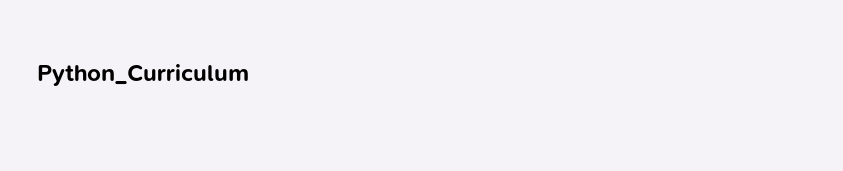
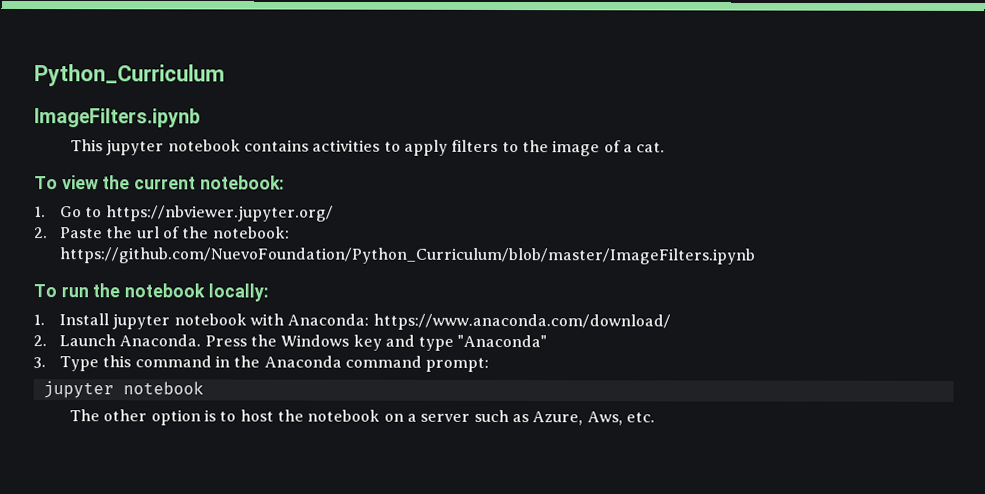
(249, 75) none -> [34,108,201,128] [70,139,666,157] [34,175,285,190] [34,205,334,222] [34,226,290,239] [58,247,755,265] [33,283,269,302] [33,313,671,331] [33,334,548,351] [33,355,490,372] [42,381,204,399] [69,409,655,426] // ImageFilters.ipynb // This jupyter notebook contains activities to apply filters to the image of a cat. // To view the current notebook: // 1. Go to https://nbviewer.jupyter.org/ // 2. Paste the url of the notebook: https://github.com/NuevoFoundation/Python_Curriculum/blob/master/ImageFilters.ipynb // To run the notebook locally: // 1. Install jupyter notebook with Anaconda: https://www.anaconda.com/download/ // 2. Launch Anaconda. Press the Windows key and type "Anaconda" // 3. Type this command in the Anaconda command prompt: // jupyter notebook // The other option is to host the notebook on a server such as Azure, Aws, etc.

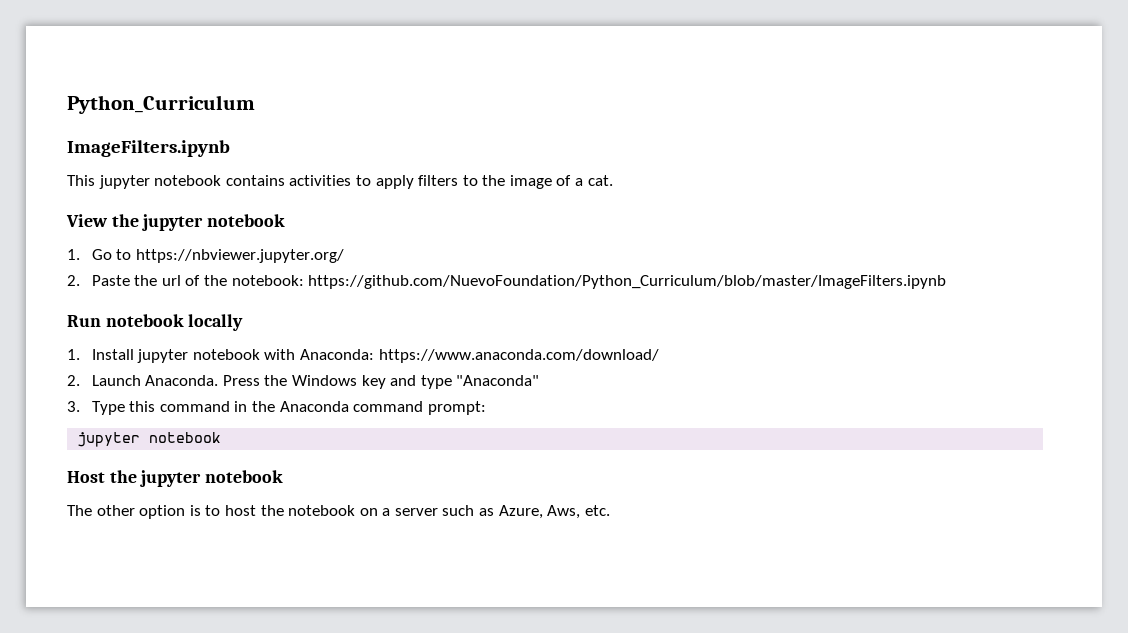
[34,175,285,190] To view the current notebook: -> [66,214,286,231] View the jupyter notebook
[33,283,269,302] To run the notebook locally: -> [67,314,244,331] Run notebook locally
(204, 388) none -> [67,470,284,487] // Host the jupyter notebook

